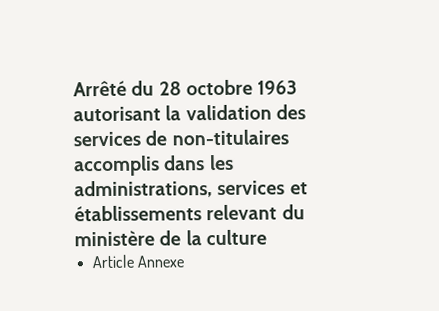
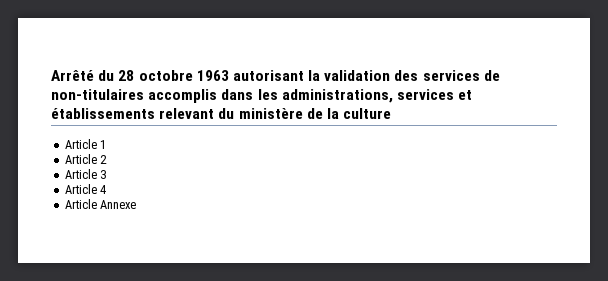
(267, 237) none -> [64,139,107,149] [64,154,108,164] [64,169,107,179] [64,184,107,194] // Article 1 // Article 2 // Article 3 // Article 4

